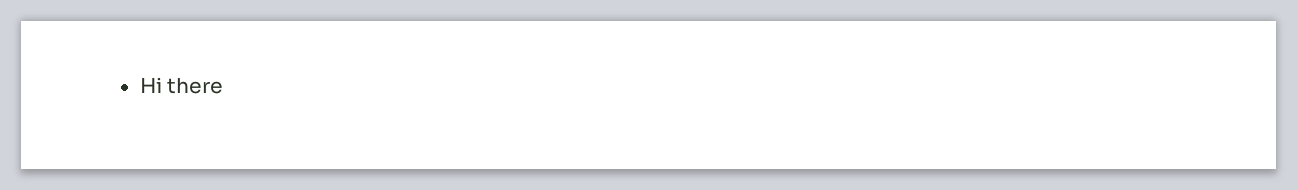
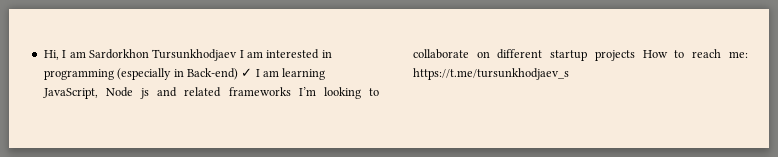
[139,77,224,94] Hi there -> [43,49,332,61] [43,68,326,80] [42,87,379,99] [412,49,748,61] [412,68,569,80] Hi, I am Sardorkhon Tursunkhodjaev I am interested in programming (especially in Back-end) ✓ I am learning JavaScript, Node js and related frameworks I’m looking to collaborate on different startup projects How to reach me: https://t.me/tursunkhodjaev_s

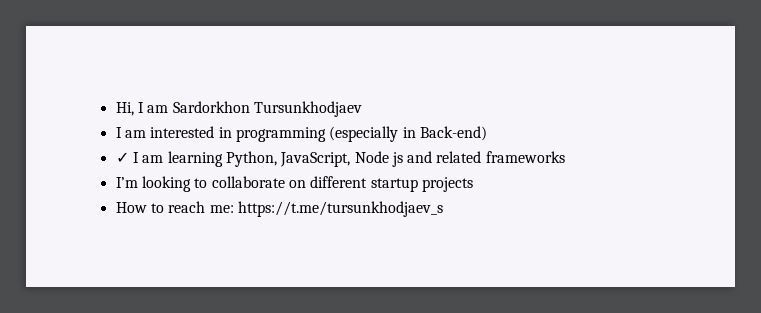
(238, 55) none -> (362, 109) //
(238, 74) none -> (487, 133) //
(326, 74) none -> [225,151,277,167] Python,
(291, 91) none -> (565, 157) //
(635, 55) none -> (473, 184) //

